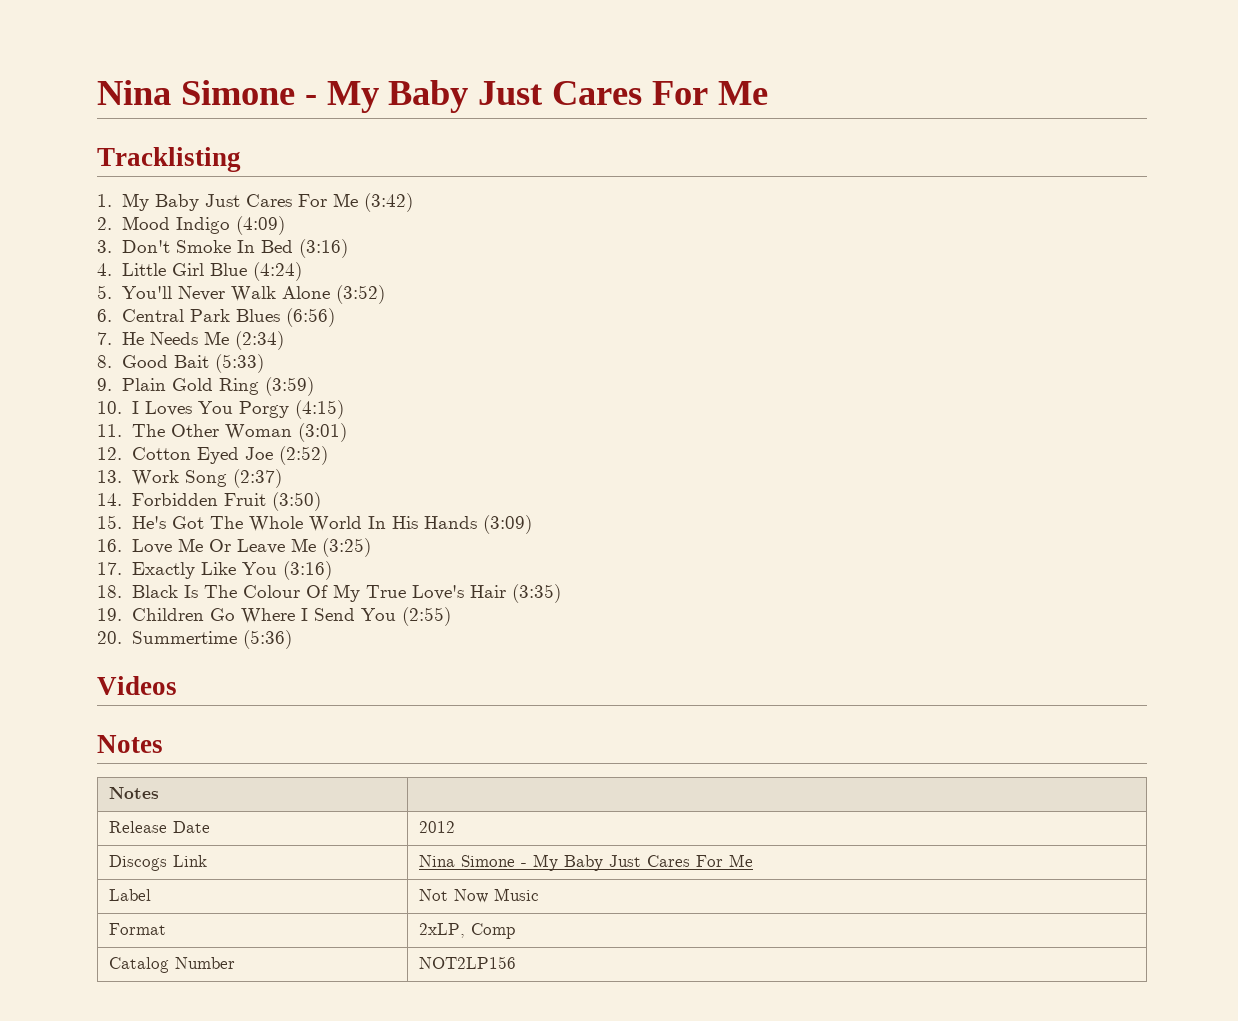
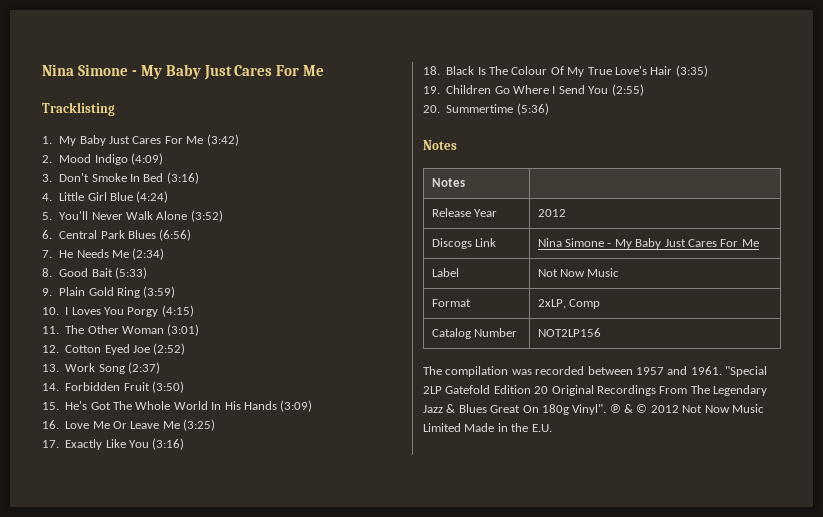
[97,676,177,695] // Videos -> (549, 109) none
[172,821,210,833] Date -> [474,209,498,217] Year
(516, 962) none -> [423,366,767,377] [423,385,767,396] [423,404,764,415] [423,423,552,432] // The compilation was recorded between 1957 and 1961. "Special 2LP Gatefold Edition 20 Original Recordings From The Legendary Jazz & Blues Great On 180g Vinyl". ℗ & © 2012 Not Now Music Limited Made in the E.U.

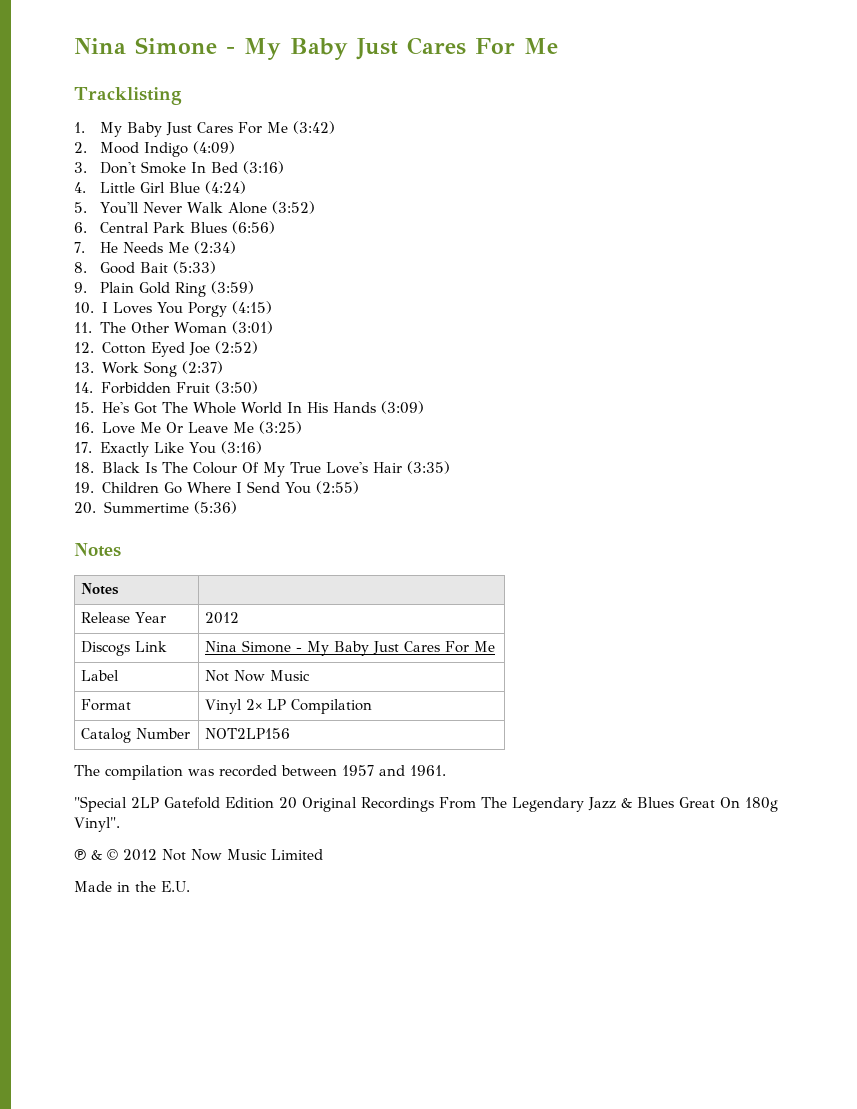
[537,299,601,309] 2xLP, Comp -> [204,699,372,714] Vinyl 2× LP Compilation
(722, 370) none -> (446, 770) //
(607, 409) none -> (120, 824) //
(461, 427) none -> (323, 854) //

